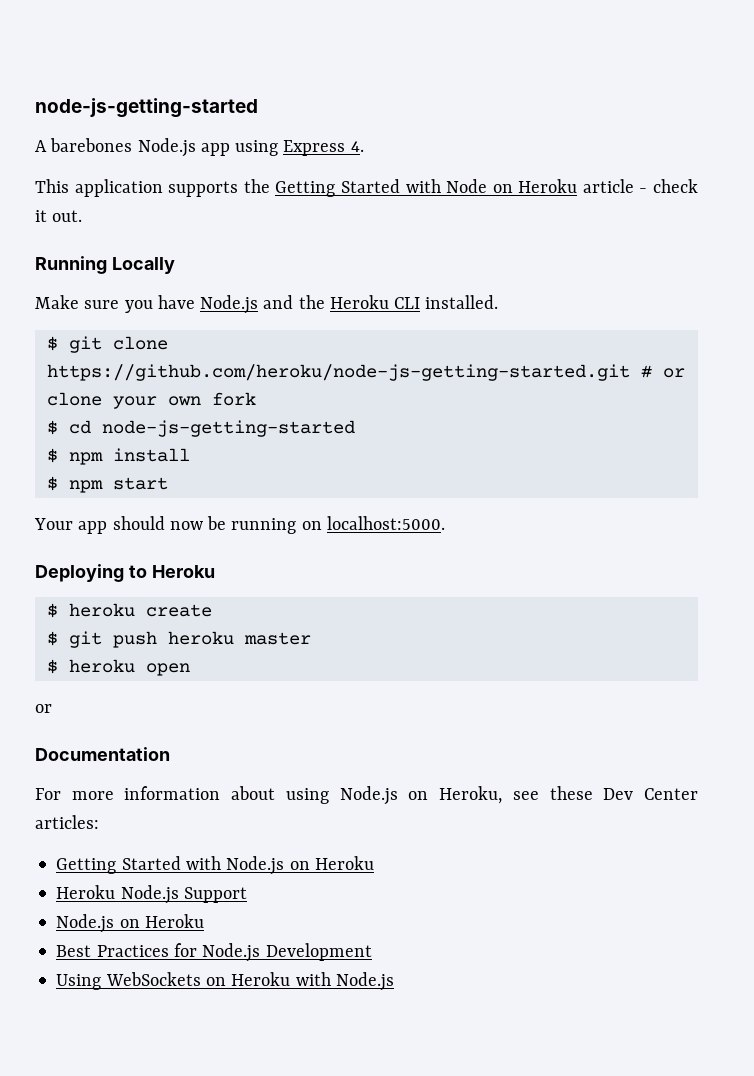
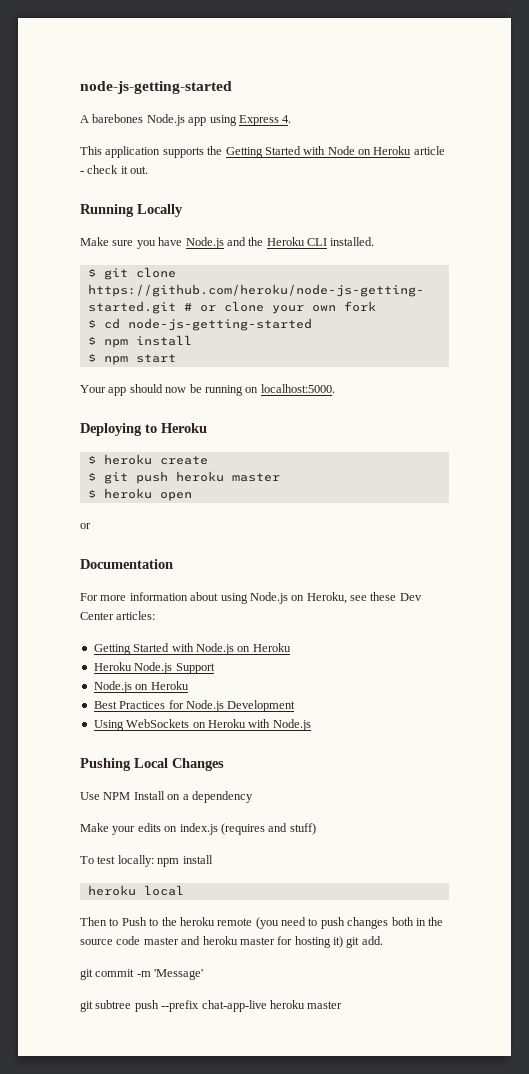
(394, 981) none -> [80,758,224,771] [80,791,253,803] [80,823,316,835] [80,855,213,867] [87,885,184,896] [80,917,444,929] [80,936,383,948] [80,969,204,980] [80,1000,343,1012] // Pushing Local Changes // Use NPM Install on a dependency // Make your edits on index.js (requires and stuff) // To test locally: npm install // heroku local // Then to Push to the heroku remote (you need to push changes both in the source code master and heroku master for hosting it) git add. // git commit -m 'Message' // git subtree push --prefix chat-app-live heroku master

